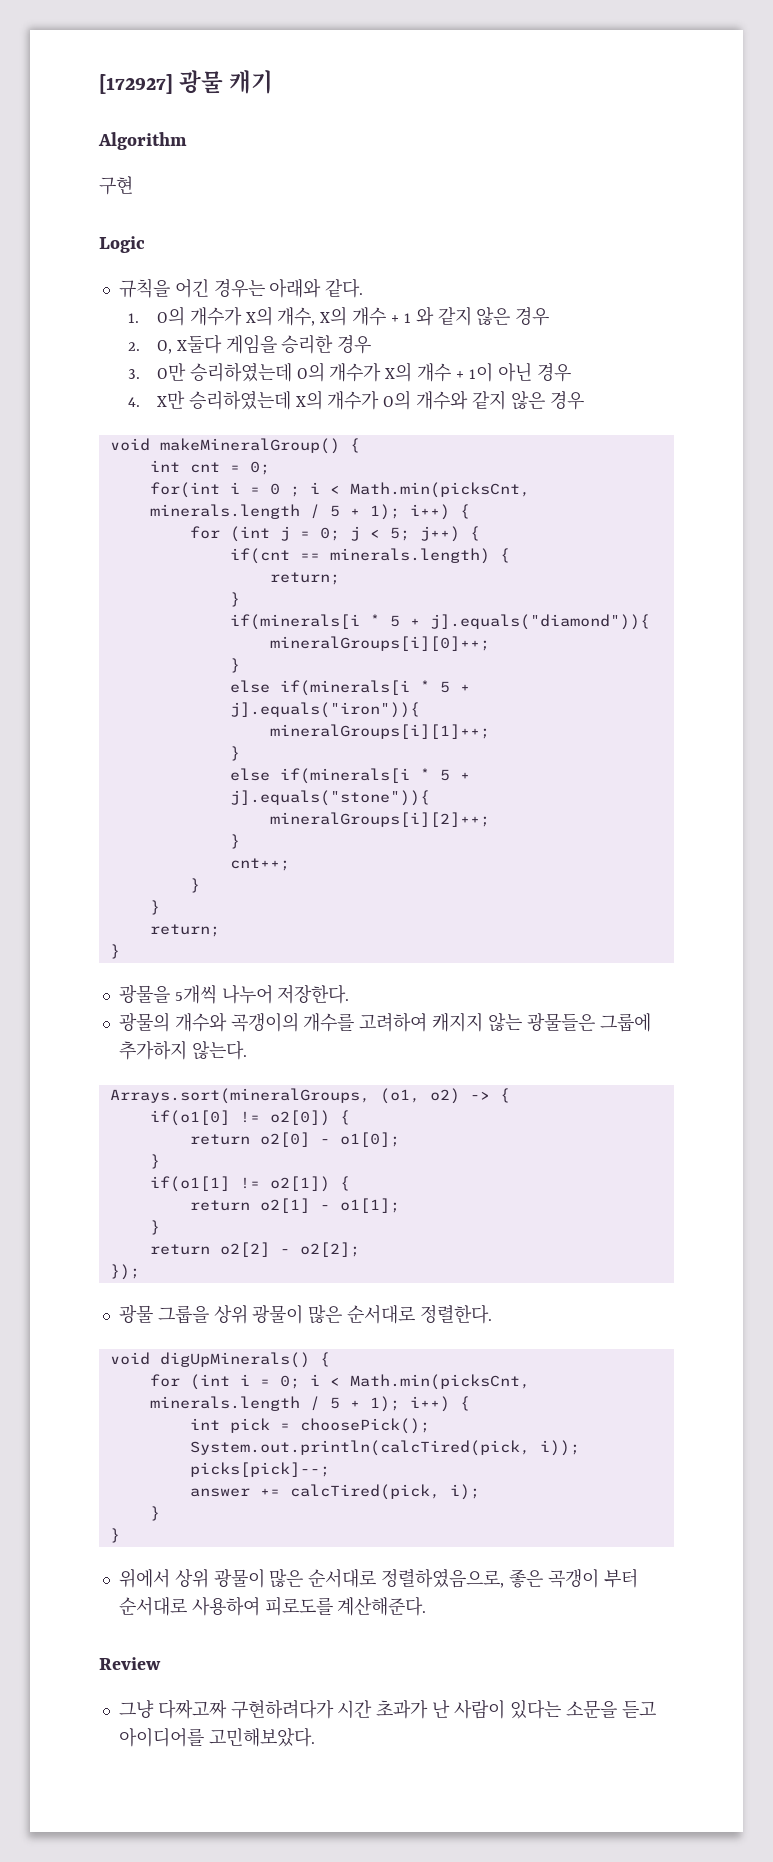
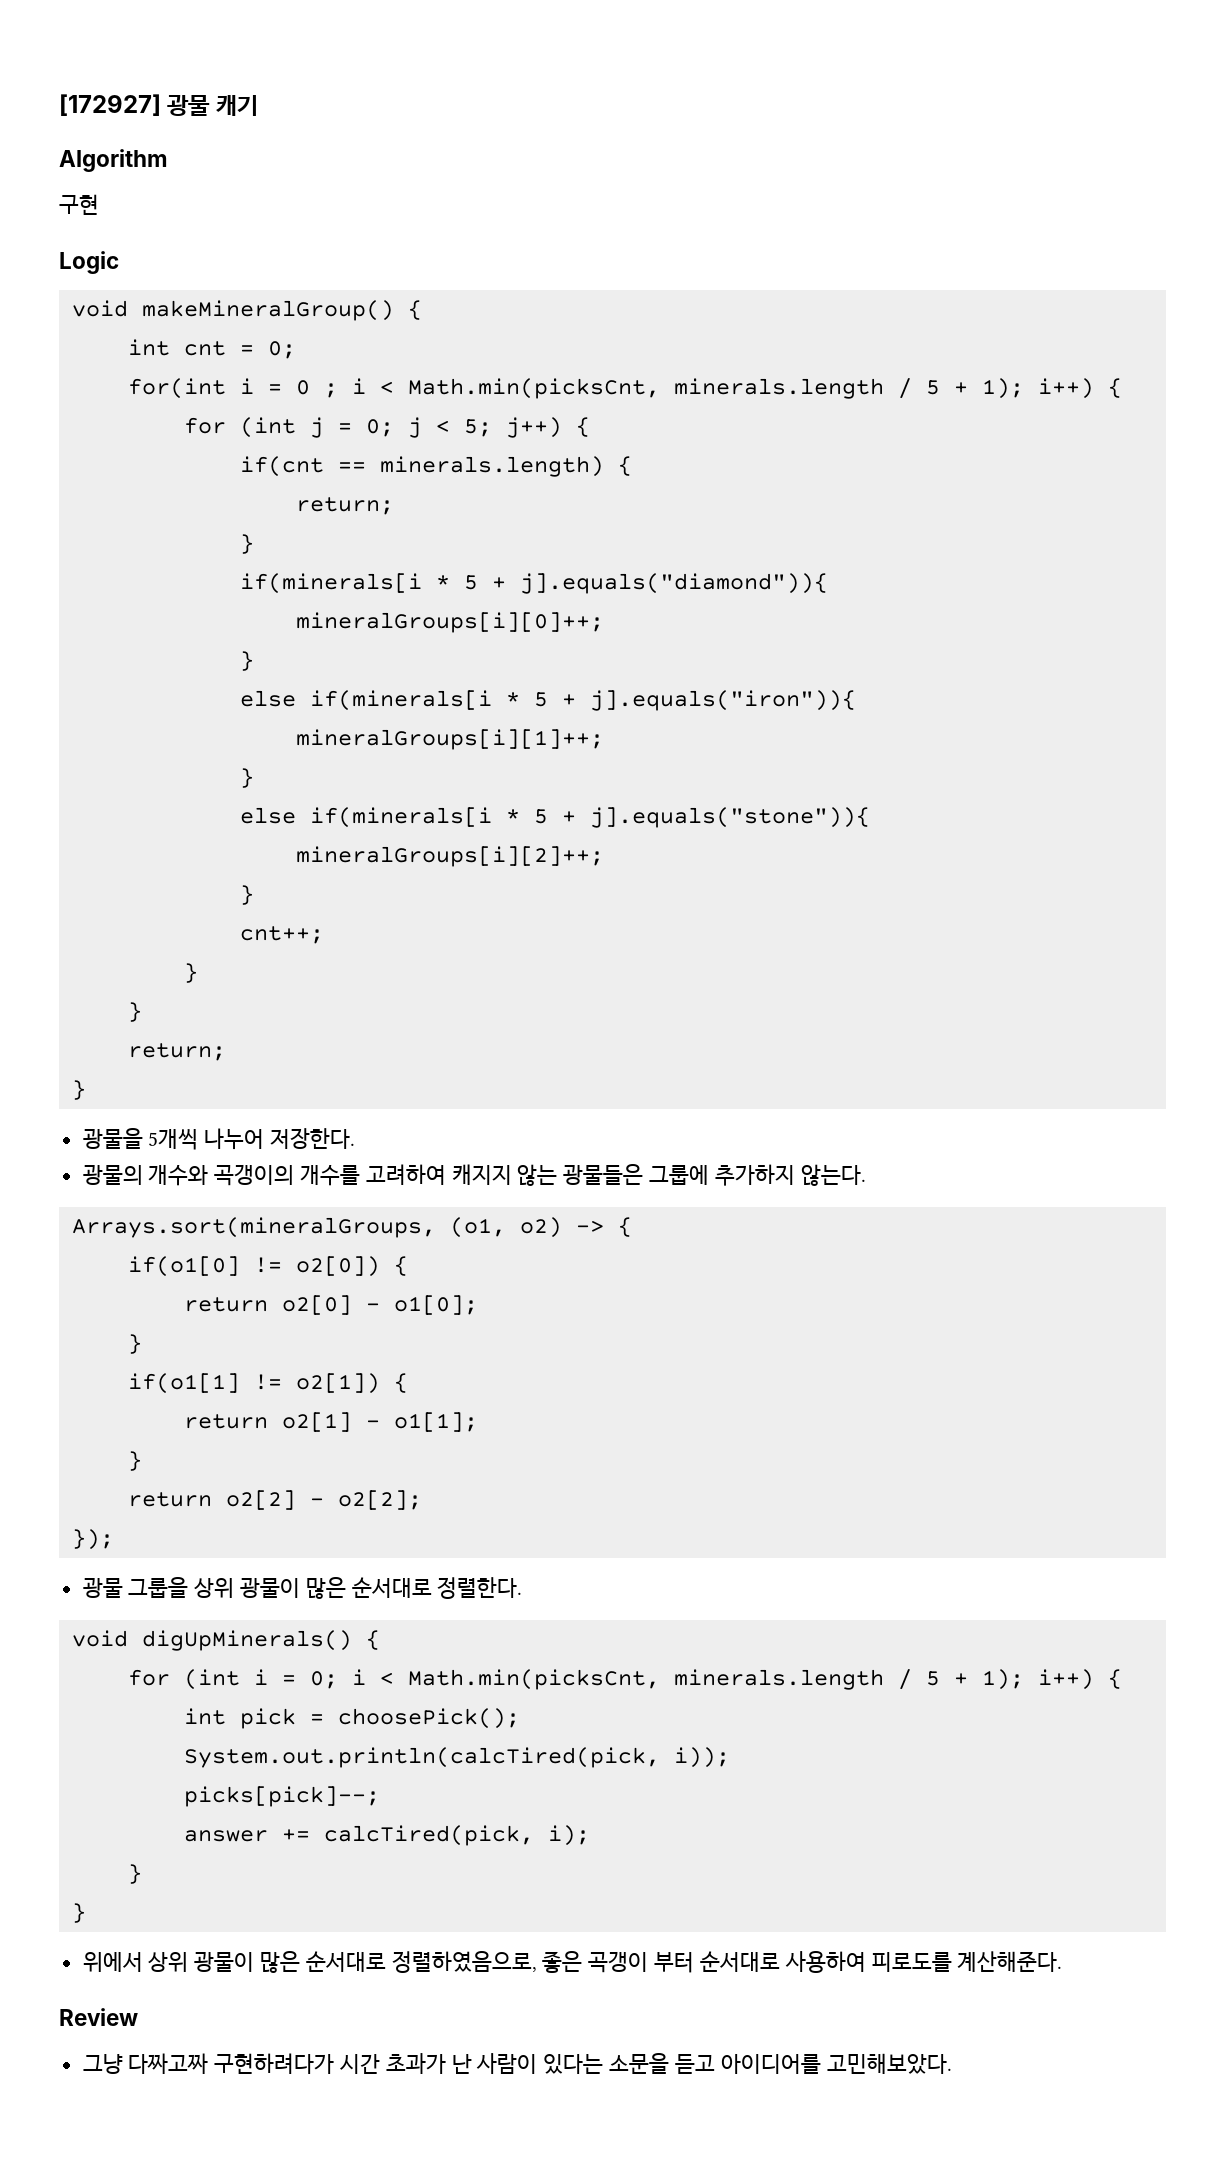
[118,278,364,298] [127,306,550,326] [127,334,372,354] [127,362,571,382] [127,390,584,410] // 규칙을 어긴 경우는 아래와 같다. // 1. O의 개수가 X의 개수, X의 개수 + 1 와 같지 않은 경우 // 2. O, X둘다 게임을 승리한 경우 // 3. O만 승리하였는데 O의 개수가 X의 개수 + 1이 아닌 경우 // 4. X만 승리하였는데 X의 개수가 O의 개수와 같지 않은 경우 -> (119, 262) none

